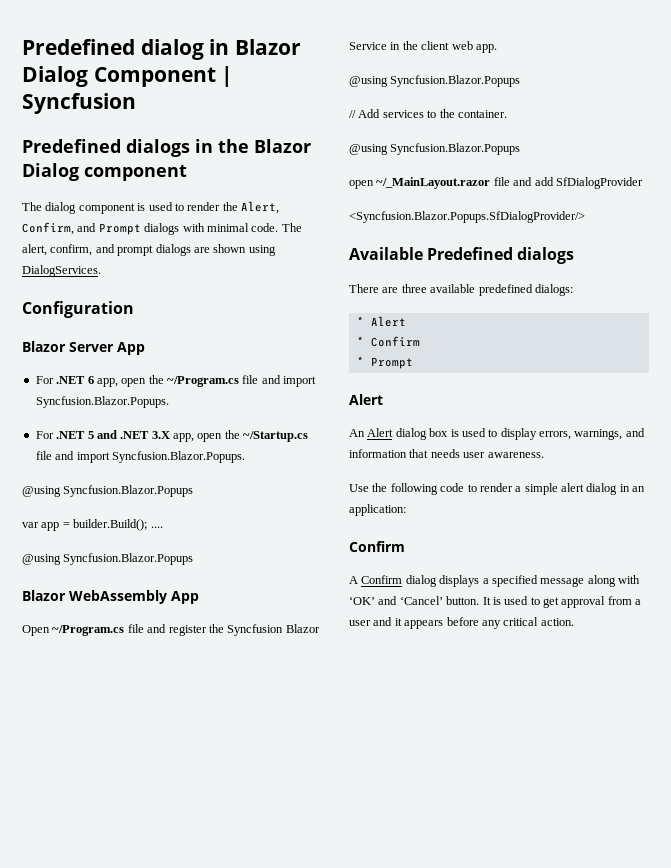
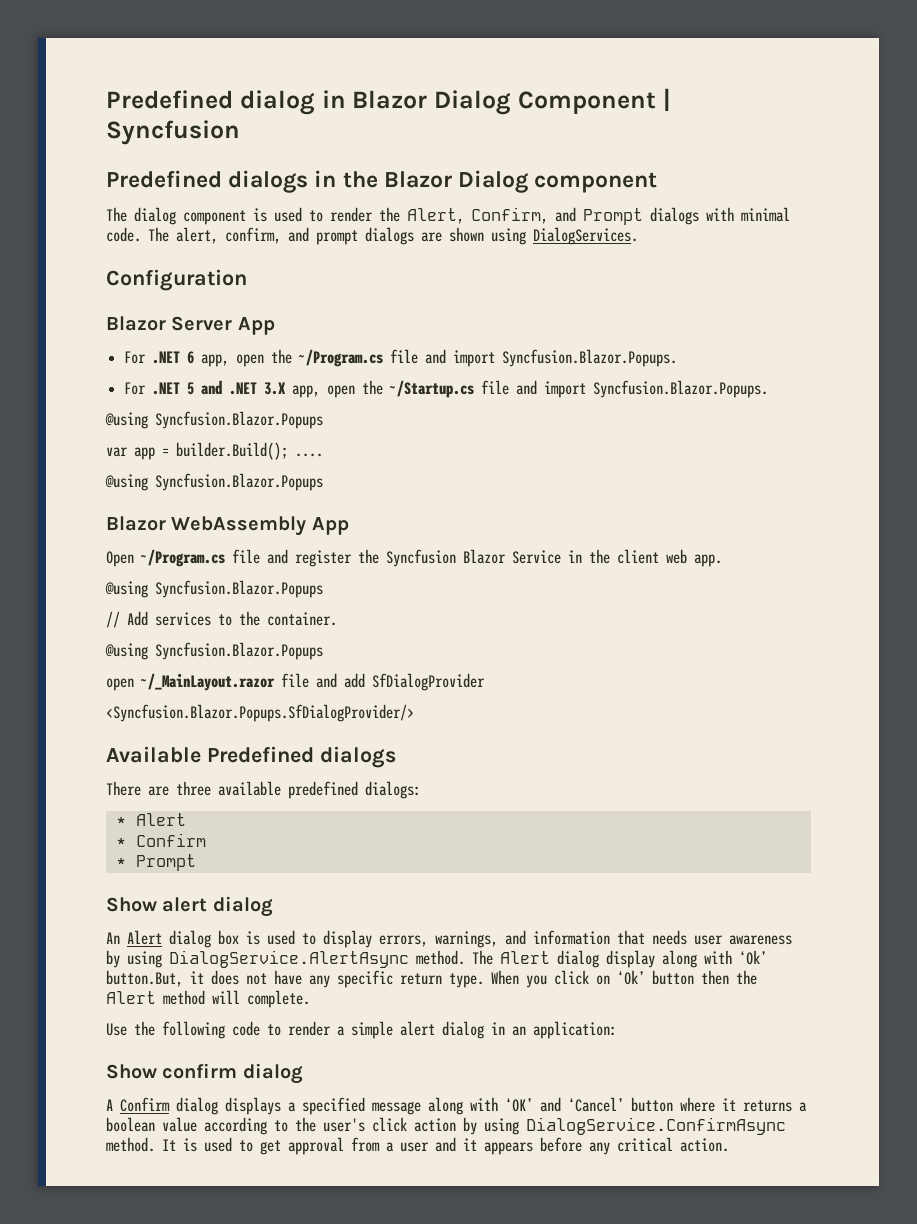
[349,394,383,405] Alert -> [106,896,273,917] Show alert dialog
[487,452,544,458] awareness. -> [729,935,792,945] [106,950,767,968] [106,970,757,988] [106,990,310,1008] awareness by using DialogService.AlertAsync method. The Alert dialog display along with ‘Ok’ button.But, it does not have any specific return type. When you click on ‘Ok’ button then the Alert method will complete.
[349,541,405,552] Confirm -> [106,1063,303,1084] Show confirm dialog
[446,596,480,605] button. -> [631,1097,807,1112] [106,1117,786,1135] [106,1137,155,1152] button where it returns a boolean value according to the user's click action by using DialogService.ConfirmAsync method.

